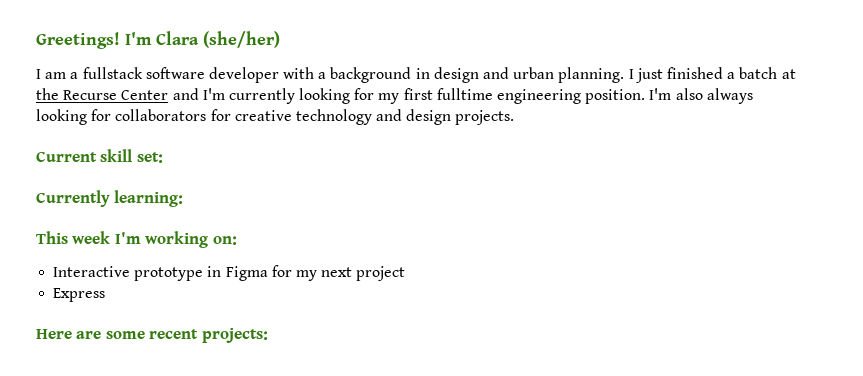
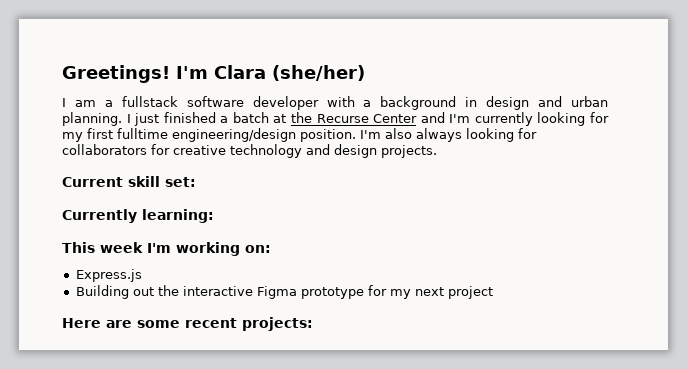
[497,89,582,104] engineering -> [172,128,296,142] engineering/design
[53,266,268,281] Interactive prototype in Figma -> [75,269,142,282] [75,285,364,299] Express.js // Building out the interactive Figma prototype
[53,288,106,302] // Express -> (493, 292) none

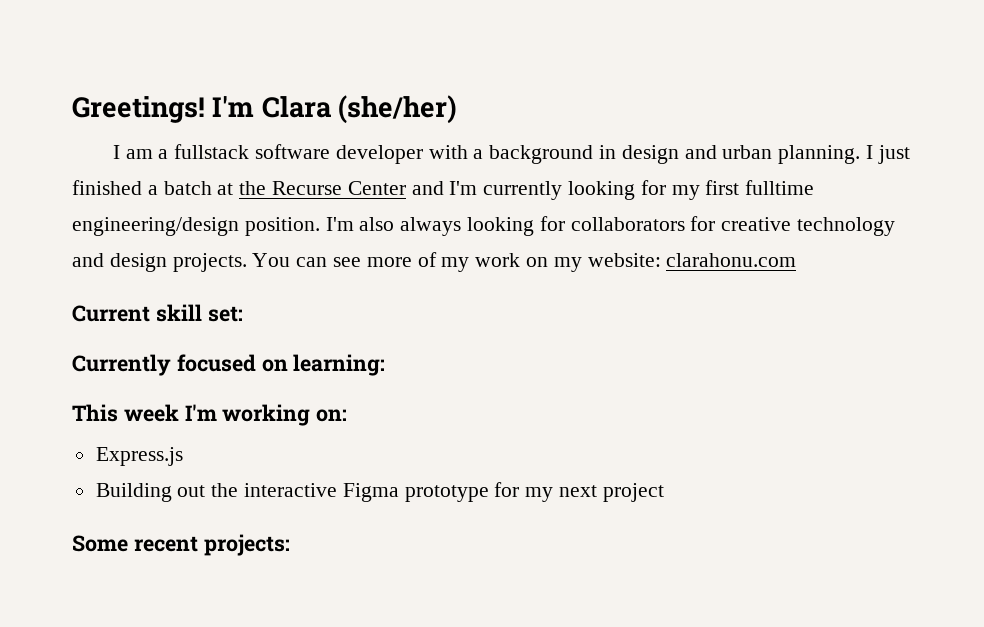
(437, 151) none -> [252,252,797,272] You can see more of my work on my website: clarahonu.com
(137, 216) none -> [176,354,288,372] focused on
[62,318,180,328] Here are some -> [72,535,128,552] Some

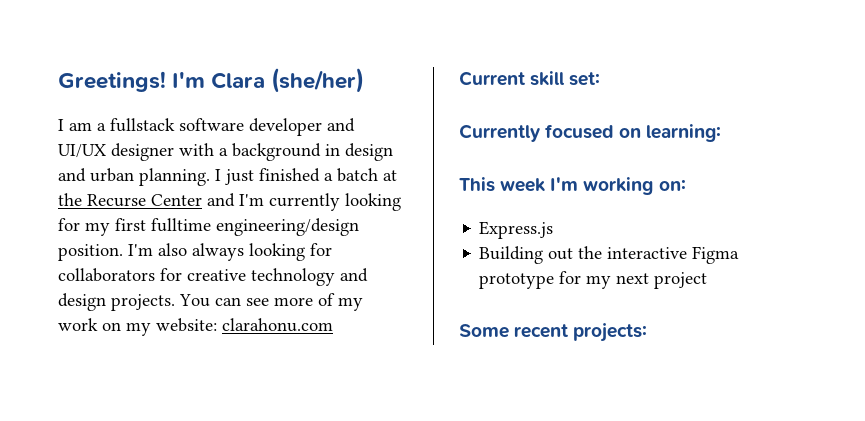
(423, 154) none -> [327,118,355,132] [58,143,174,161] and UI/UX designer

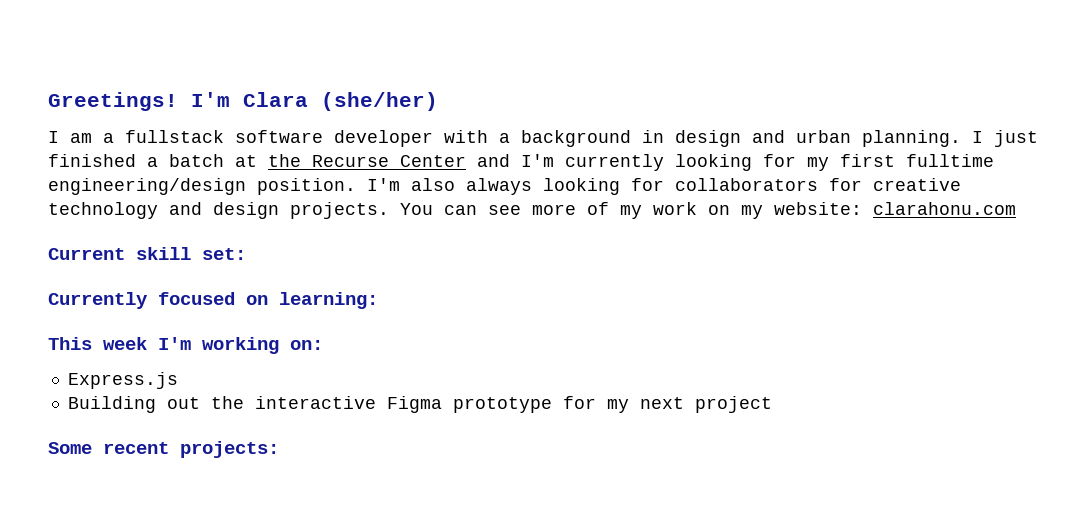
[327,118,355,132] [58,143,174,161] and UI/UX designer -> (433, 138) none

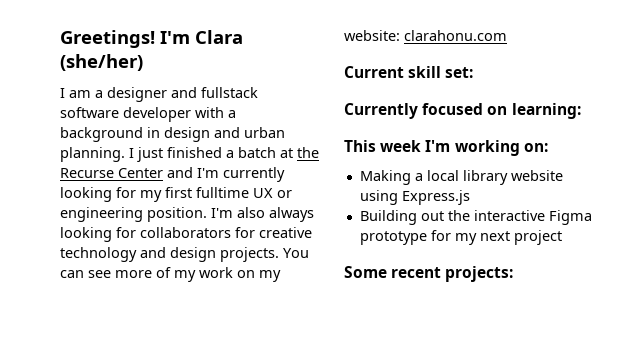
(114, 138) none -> [107,87,197,102] designer and
[48,178,246,195] engineering/design -> [253,188,292,198] [60,207,143,222] UX or engineering
(323, 345) none -> [359,170,563,185] [359,190,398,205] Making a local library website using

